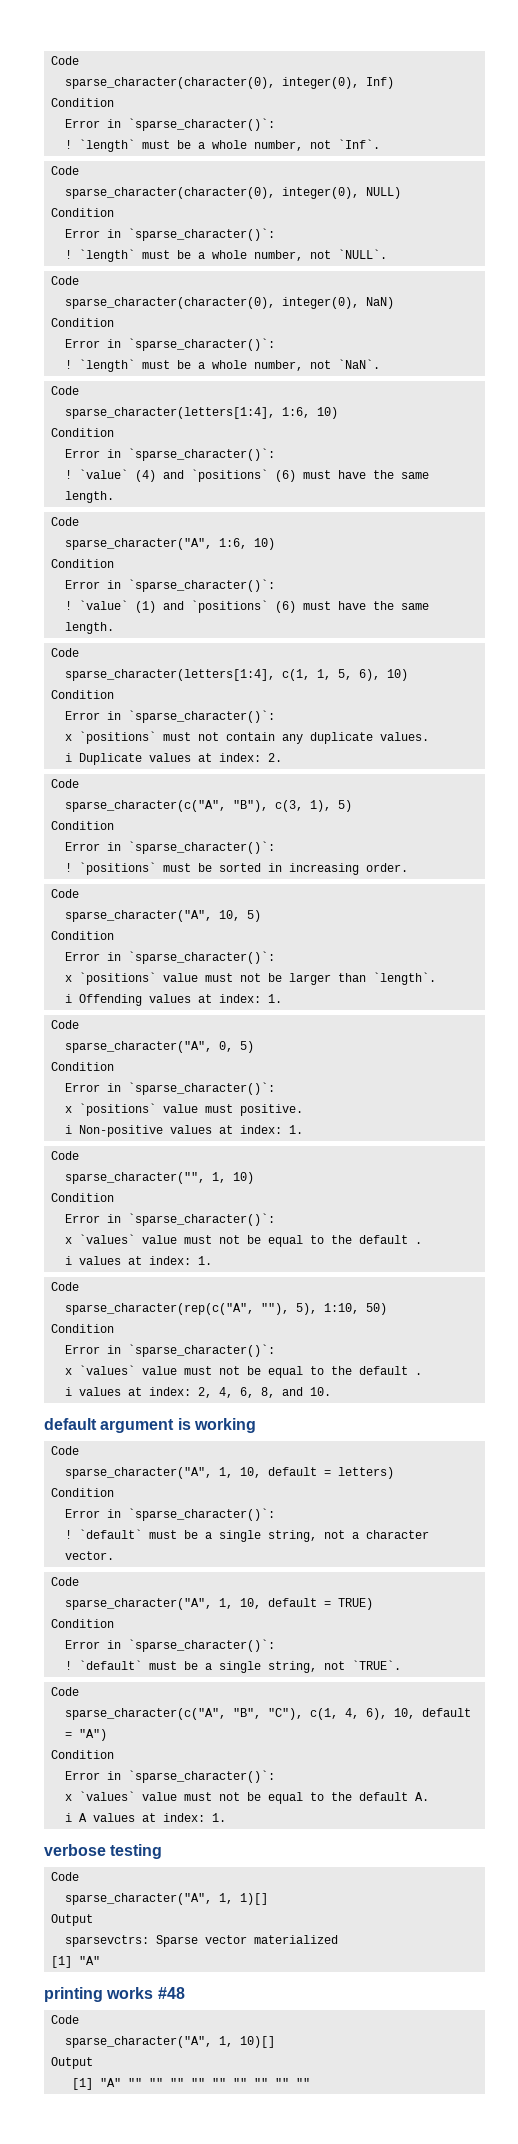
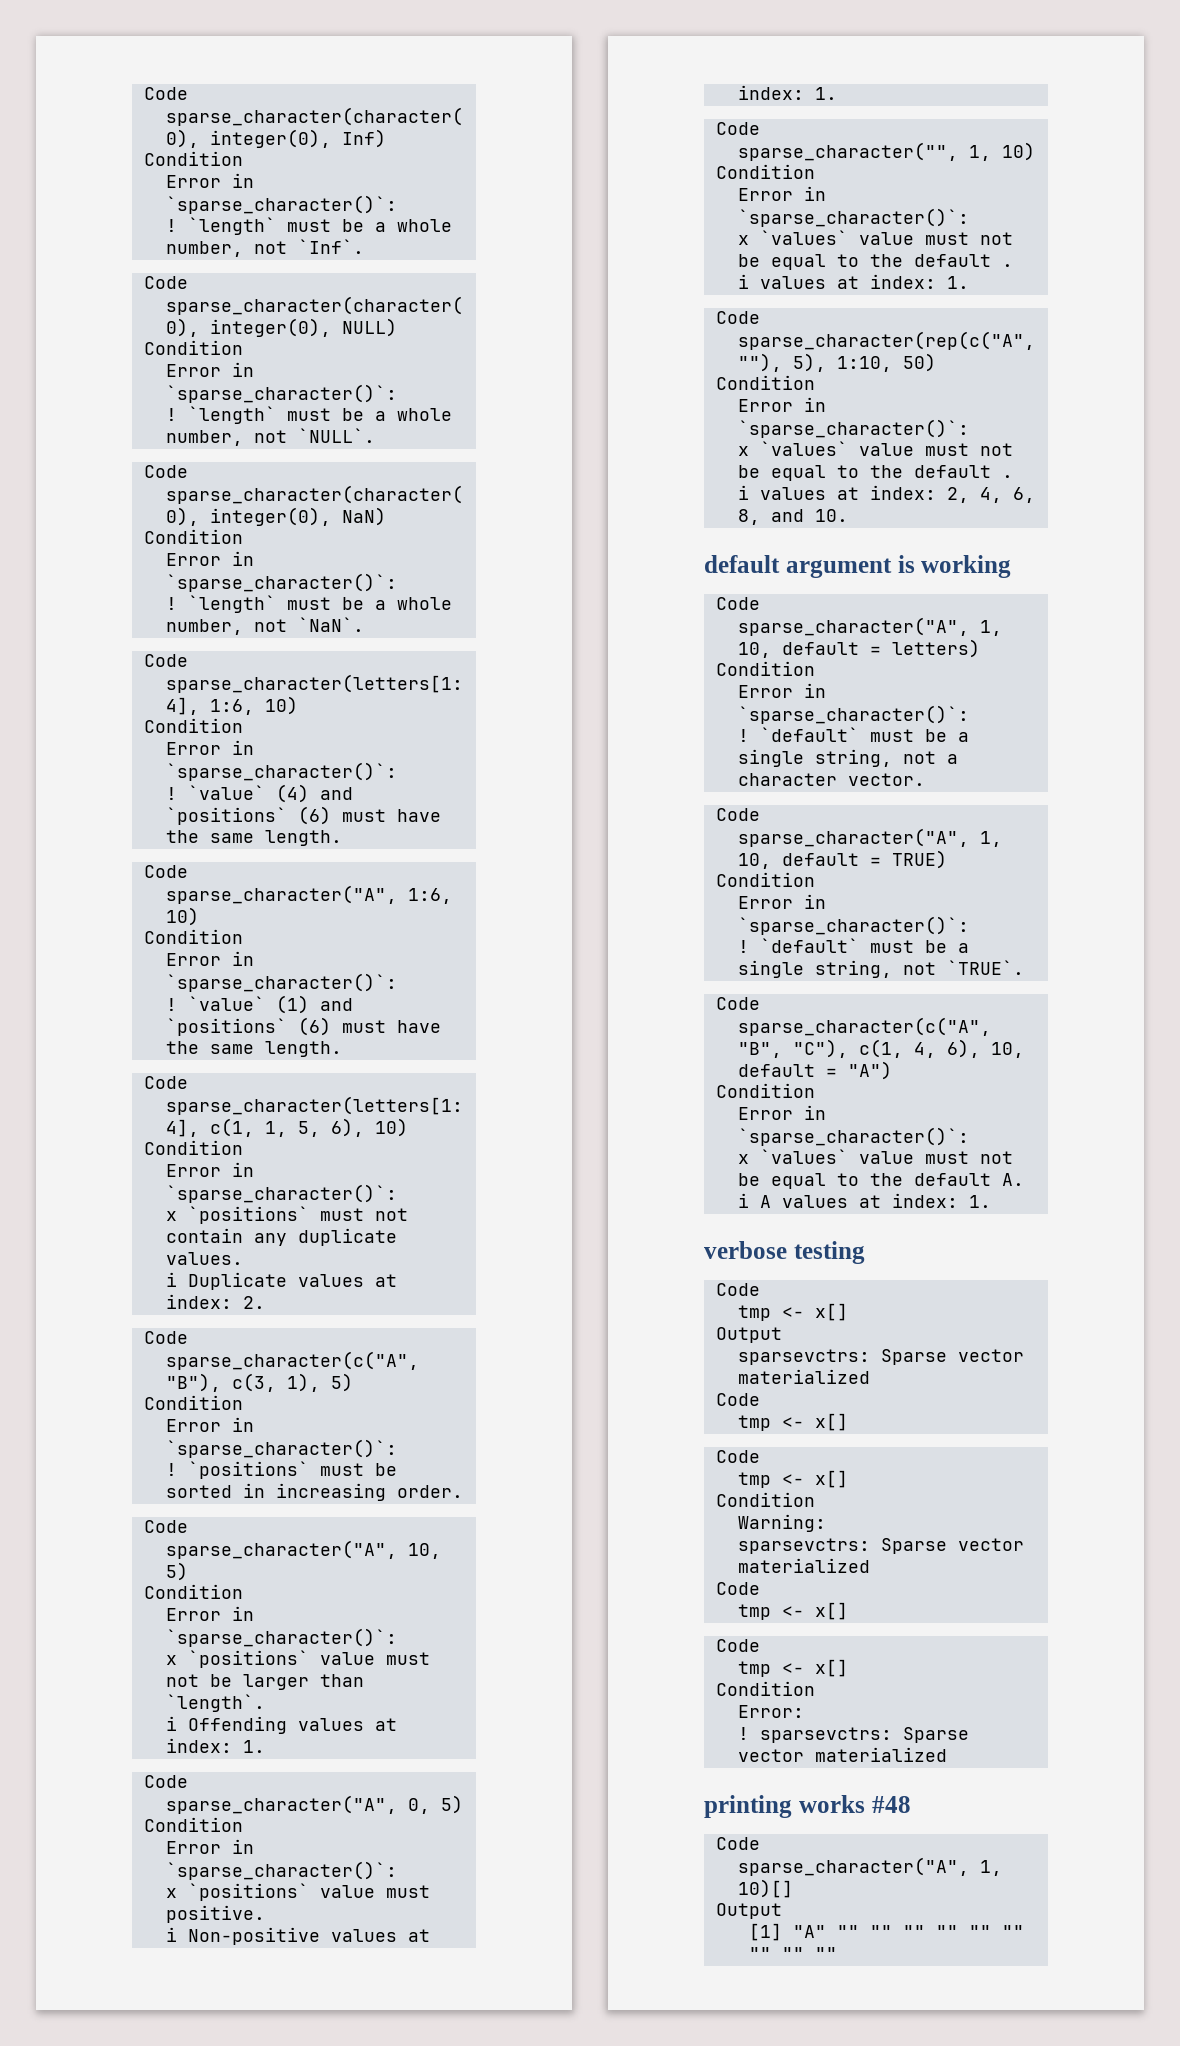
[64,1893,268,1905] sparse_character("A", 1, 1)[] -> [738,1303,848,1321] tmp <- x[]
[50,1956,100,1968] [1] "A" -> [716,1393,760,1406] [738,1413,848,1431] [716,1450,760,1463] [738,1470,848,1488] [716,1492,815,1507] [738,1514,826,1532] [738,1538,1024,1554] [738,1558,870,1573] [716,1582,760,1595] [738,1602,848,1620] [716,1639,760,1652] [738,1659,848,1677] [716,1681,815,1696] [738,1705,804,1718] [738,1727,969,1743] [738,1747,947,1762] Code // tmp <- x[] // Code // tmp <- x[] // Condition // Warning: // sparsevctrs: Sparse vector materialized // Code // tmp <- x[] // Code // tmp <- x[] // Condition // Error: // ! sparsevctrs: Sparse vector materialized

